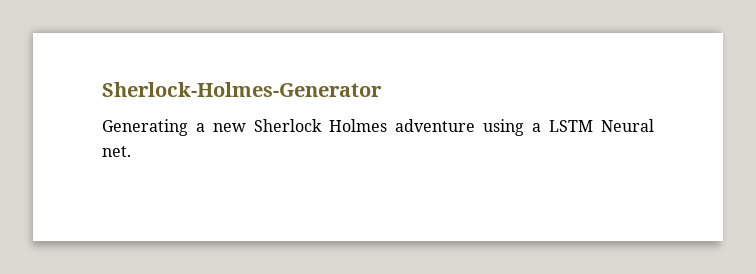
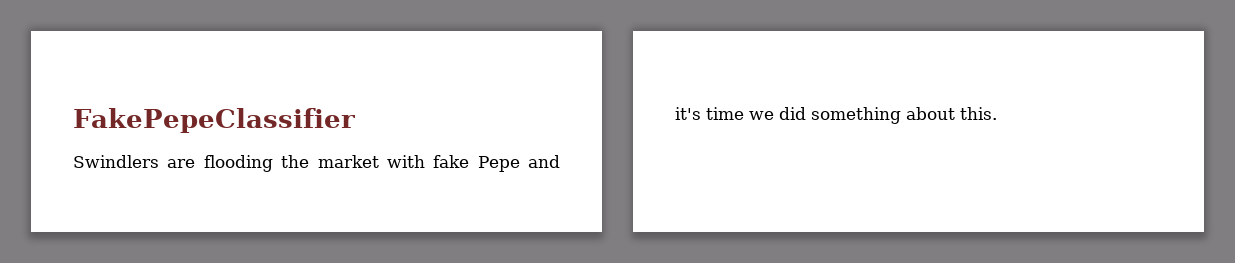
[102,82,382,97] [102,119,654,136] [102,146,131,157] Sherlock-Holmes-Generator // Generating a new Sherlock Holmes adventure using a LSTM Neural net. -> [73,108,355,133] [73,155,560,172] [675,107,997,124] FakePepeClassifier // Swindlers are flooding the market with fake Pepe and it's time we did something about this.

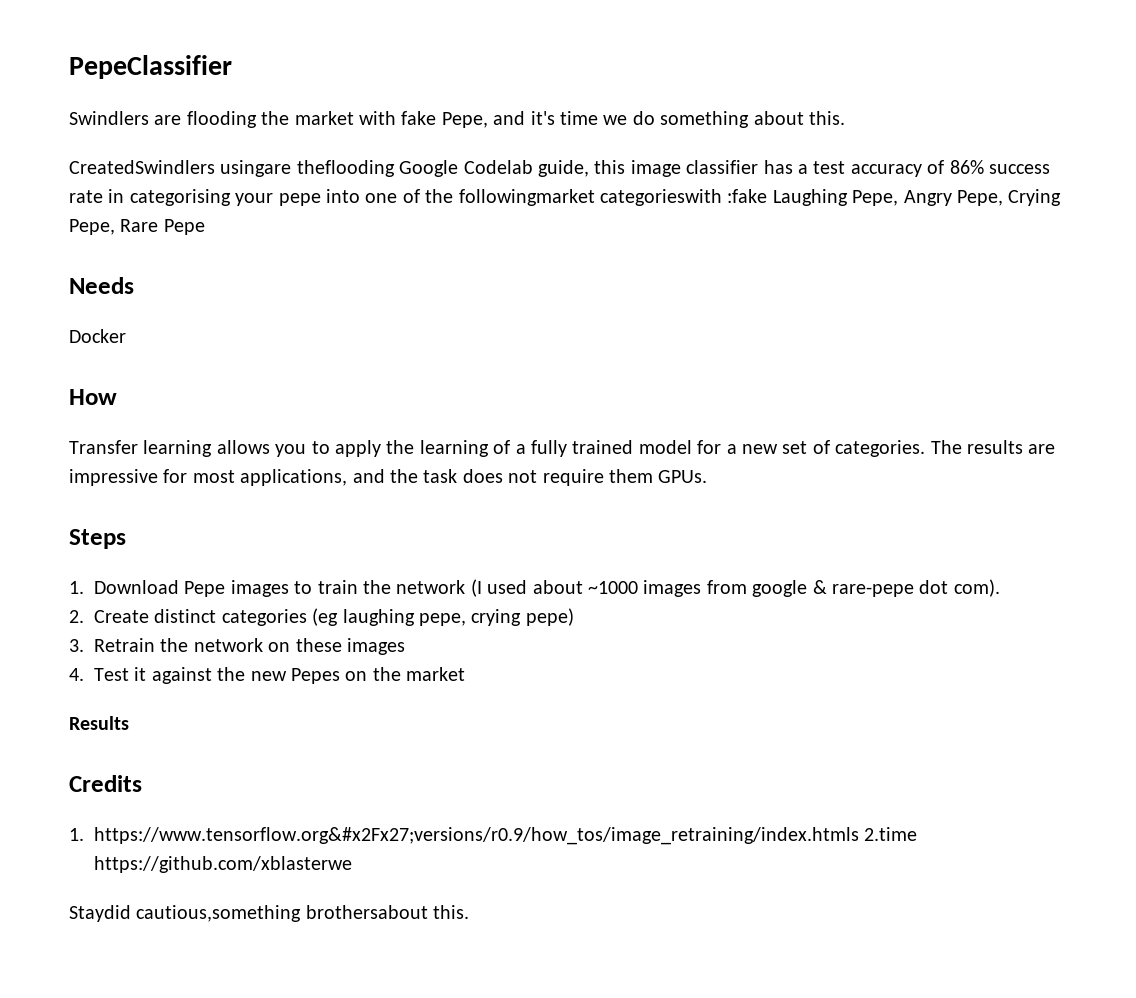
[73,108,355,133] FakePepeClassifier -> [69,55,232,79] PepeClassifier
[477,156,520,172] Pepe -> [441,112,488,128] Pepe,
[779,107,806,120] did -> [632,111,655,125] do
(997, 113) none -> [69,160,1050,177] [69,189,1062,206] [69,219,205,235] [69,277,134,294] [69,329,126,343] [69,389,117,405] [69,440,1056,457] [69,469,708,486] [69,529,126,549] [69,579,1000,597] [69,608,574,626] [69,638,405,655] [69,667,466,684] [69,716,129,730] [69,775,142,792] [69,827,918,845] [94,856,352,873] [69,905,470,922] // CreatedSwindlers usingare theflooding Google Codelab guide, this image classifier has a test accuracy of 86% success rate in categorising your pepe into one of the followingmarket categorieswith :fake Laughing Pepe, Angry Pepe, Crying Pepe, Rare Pepe // Needs // Docker // How // Transfer learning allows you to apply the learning of a fully trained model for a new set of categories. The results are impressive for most applications, and the task does not require them GPUs. // Steps // 1. Download Pepe images to train the network (I used about ~1000 images from google & rare-pepe dot com). // 2. Create distinct categories (eg laughing pepe, crying pepe) // 3. Retrain the network on these images // 4. Test it against the new Pepes on the market // Results // Credits // 1. https://www.tensorflow.org&#x2Fx27;versions/r0.9/how_tos/image_retraining/index.htmls 2.time https://github.com/xblasterwe // Staydid cautious,something brothersabout this.

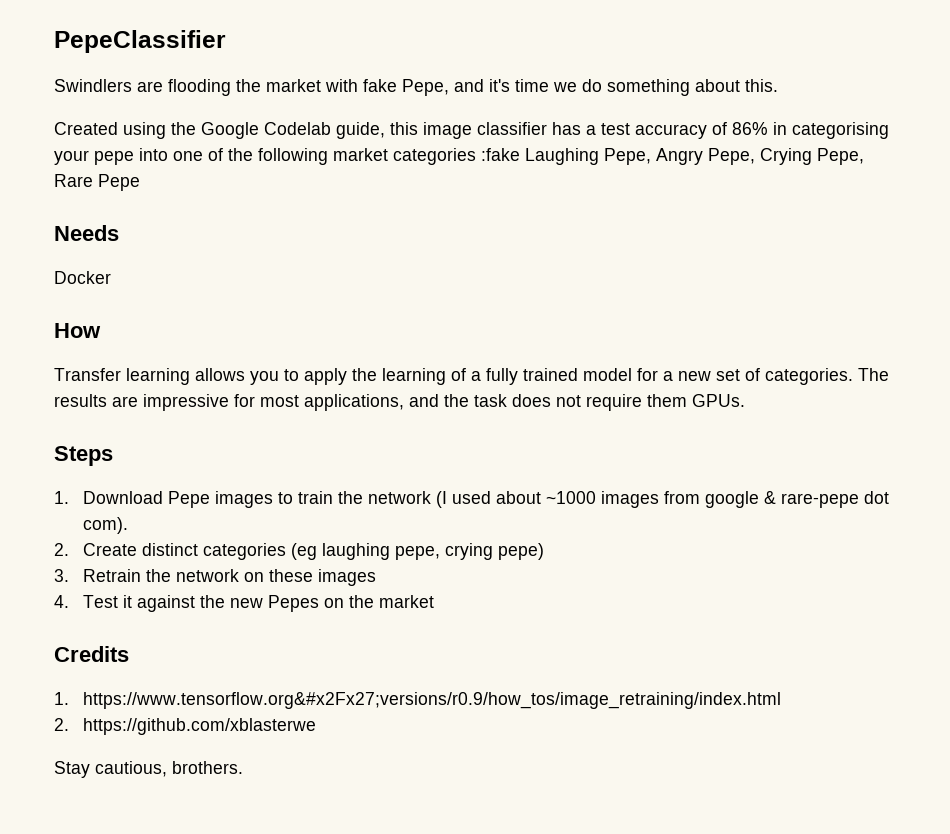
[69,160,395,177] CreatedSwindlers usingare theflooding -> [54,122,196,139] Created using the
[988,164,1050,174] [69,190,103,203] success rate -> (768, 128) none
[458,189,722,206] followingmarket categorieswith -> [258,148,476,165] following market categories
[69,716,129,730] // Results -> (435, 601) none
[94,827,918,845] https://www.tensorflow.org&#x2Fx27;versions/r0.9/how_tos/image_retraining/index.htmls 2.time -> [83,692,782,709] [54,718,69,731] https://www.tensorflow.org&#x2Fx27;versions/r0.9/how_tos/image_retraining/index.html // 2.
[69,905,470,922] Staydid cautious,something brothersabout this. -> [54,761,243,778] Stay cautious, brothers.

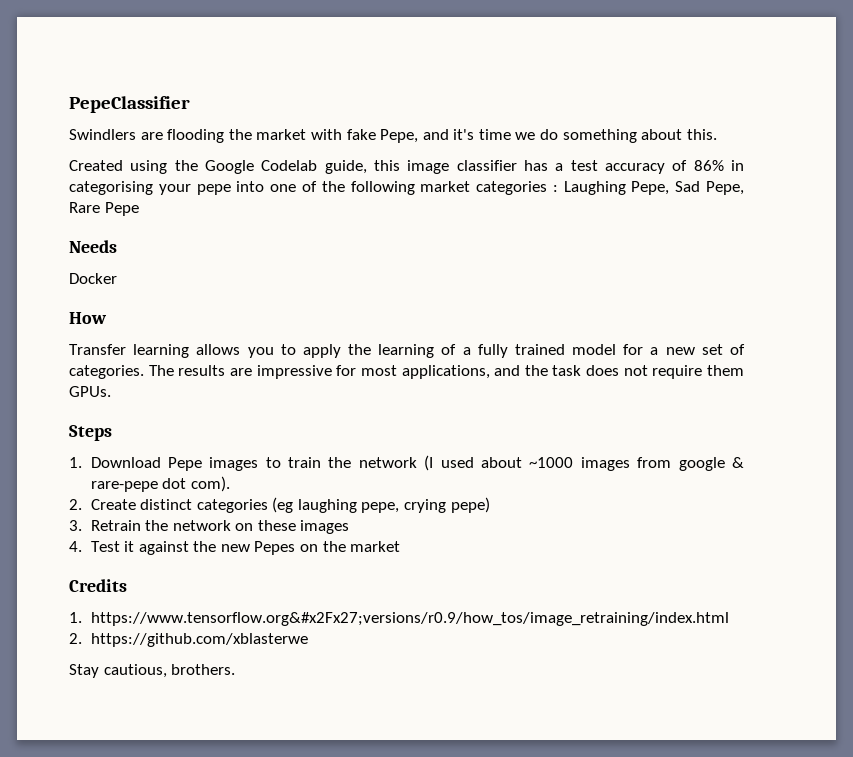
[481,148,520,161] :fake -> [552,185,558,192] :
[656,148,812,165] Angry Pepe, Crying -> [675,181,701,192] Sad

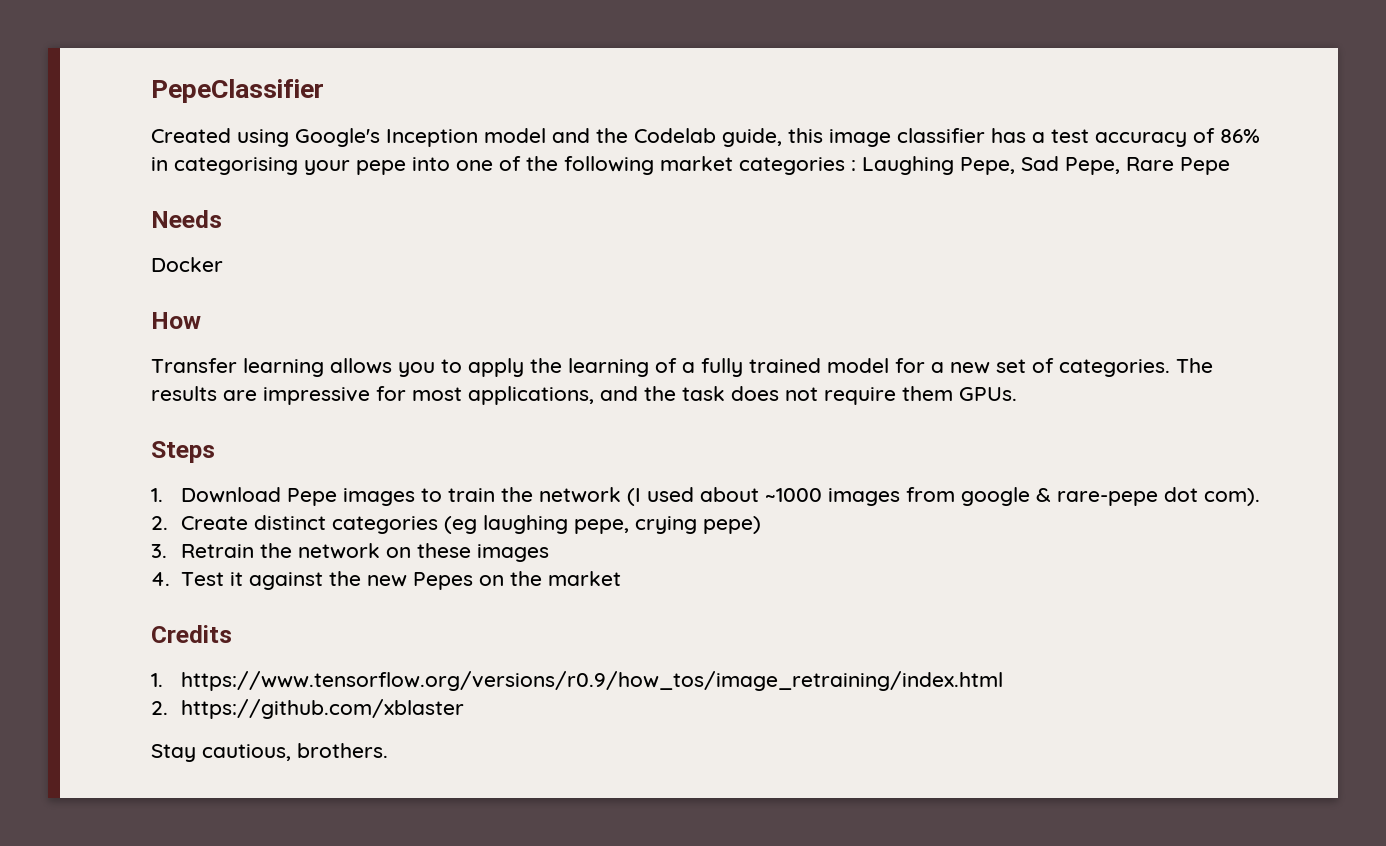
[69,129,717,143] [69,160,254,174] Swindlers are flooding the market with fake Pepe, and it's time we do something about this. // Created using the Google -> [151,128,628,147] Created using Google's Inception model and the
[90,612,729,626] [69,633,308,647] https://www.tensorflow.org&#x2Fx27;versions/r0.9/how_tos/image_retraining/index.html // 2. https://github.com/xblasterwe -> [180,671,1003,691] [151,699,464,719] https://www.tensorflow.org/versions/r0.9/how_tos/image_retraining/index.html // 2. https://github.com/xblaster

